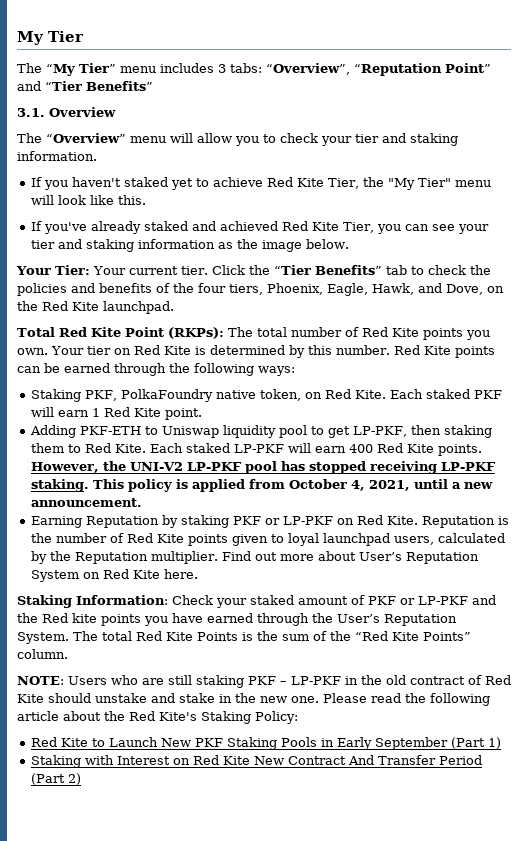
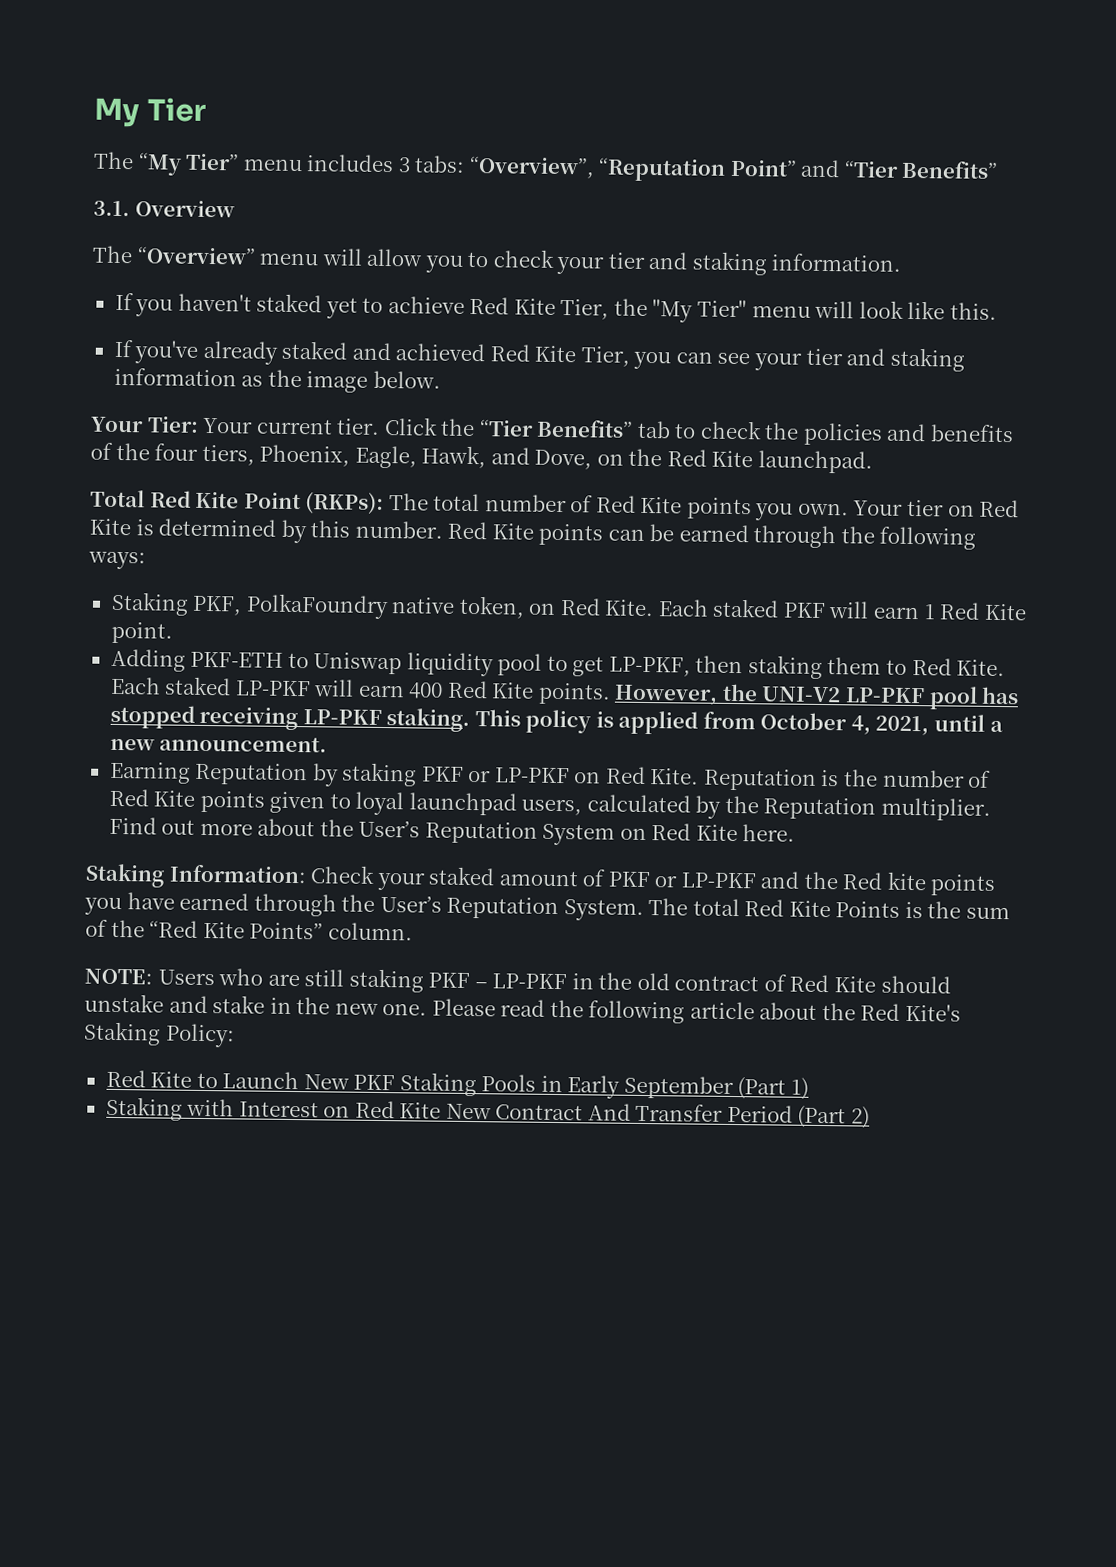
(357, 556) none -> [319,819,354,837] the

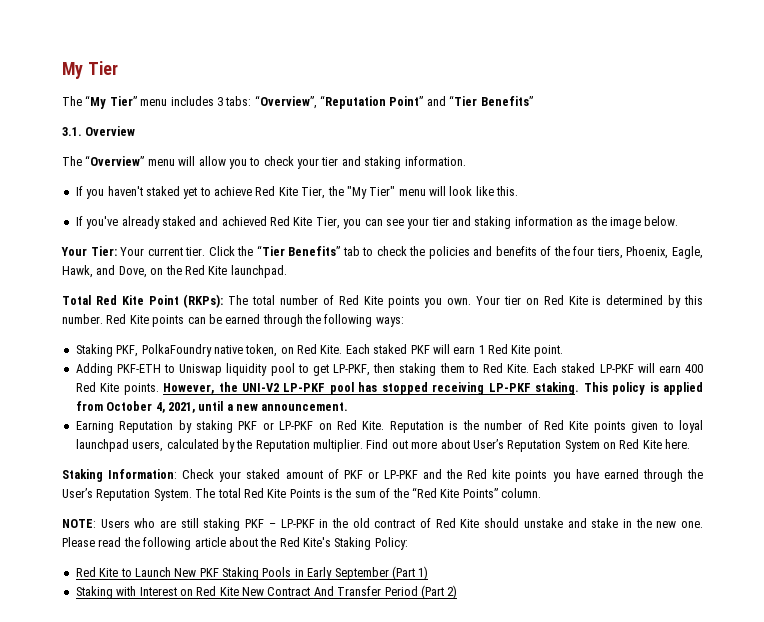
[319,819,354,837] the -> (470, 444) none

